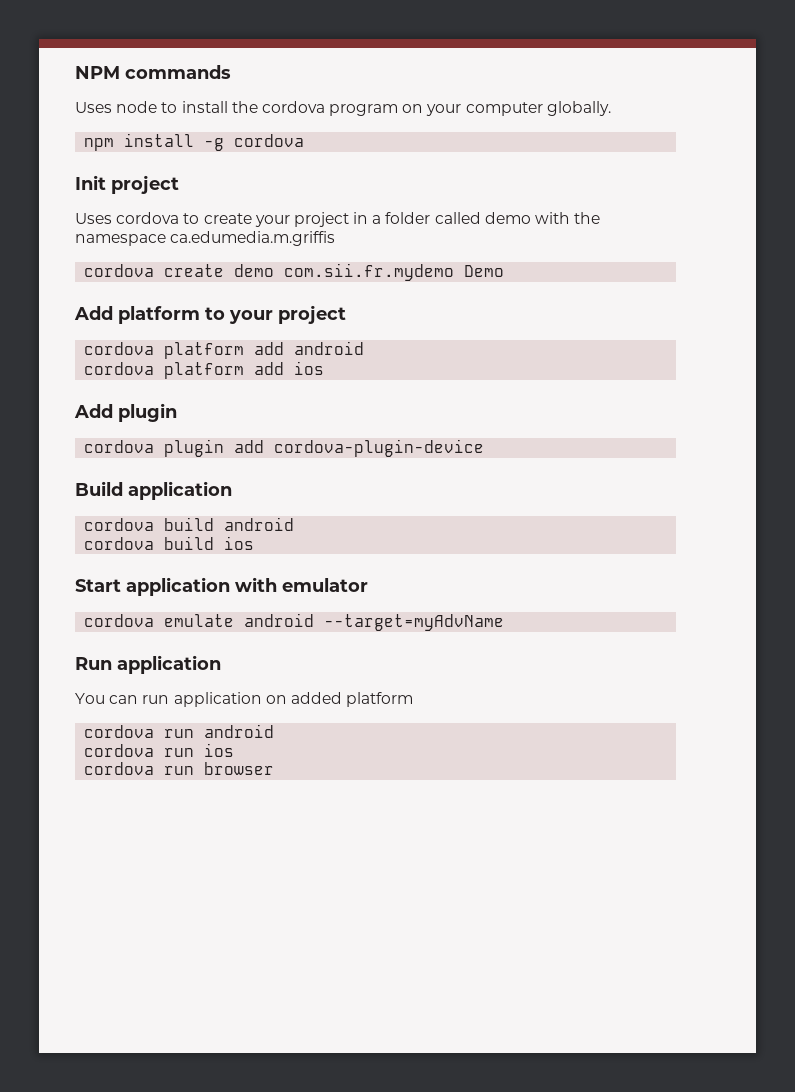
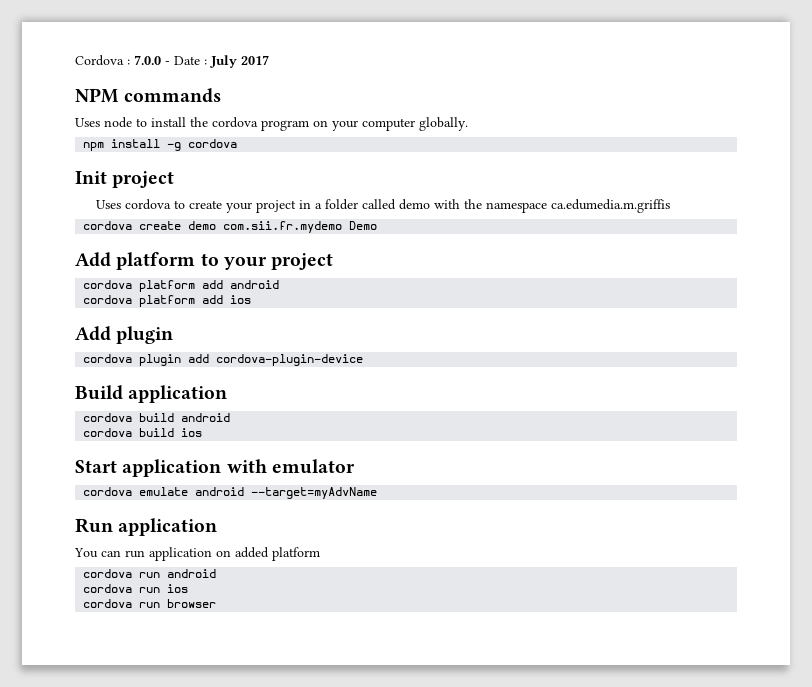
(75, 72) none -> [75,55,269,68] Cordova : 7.0.0 - Date : July 2017 //

